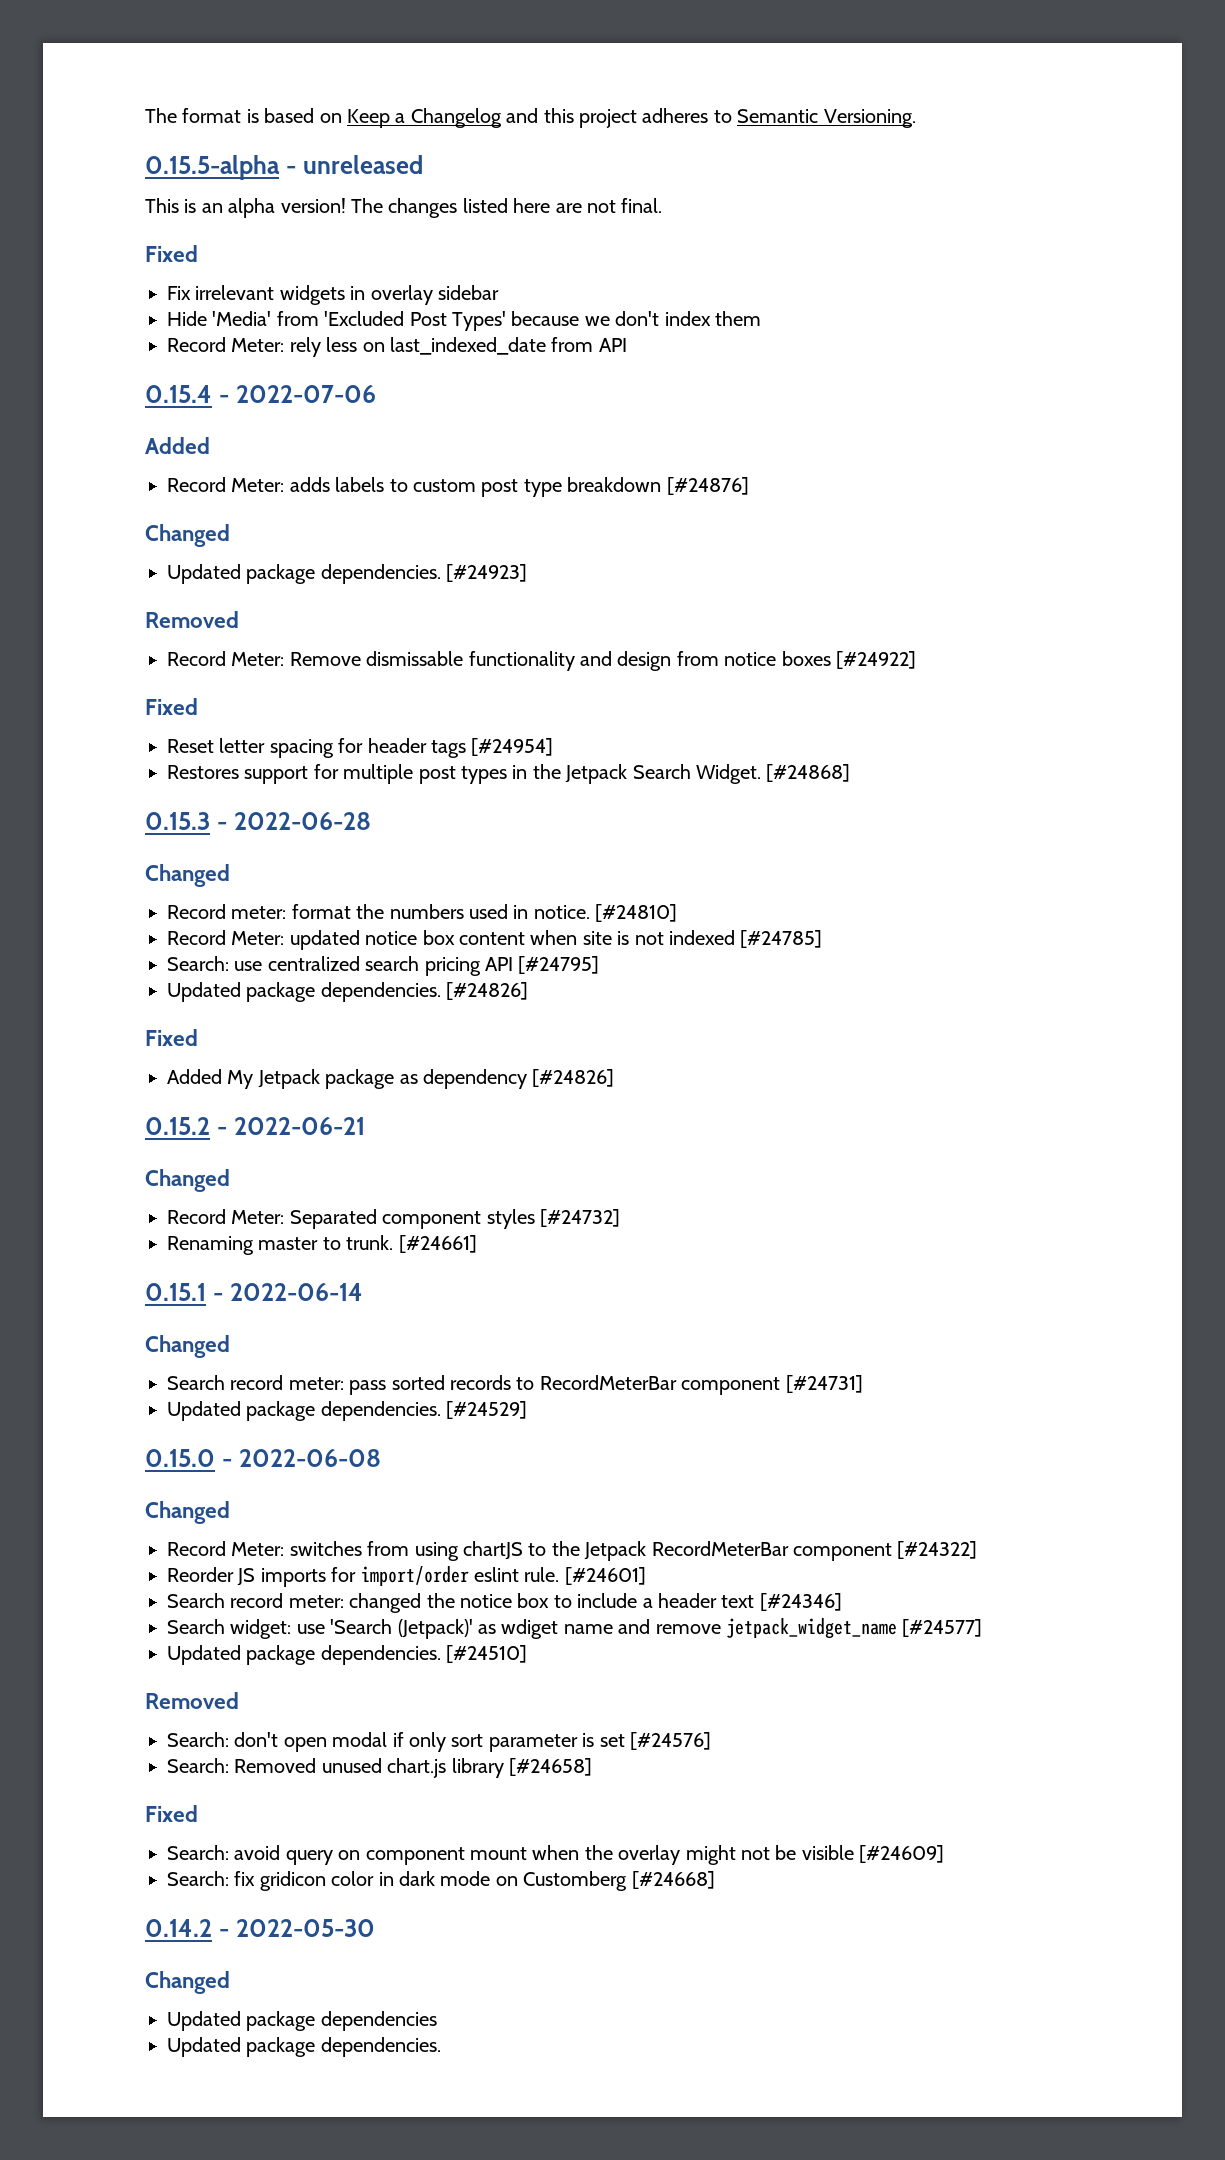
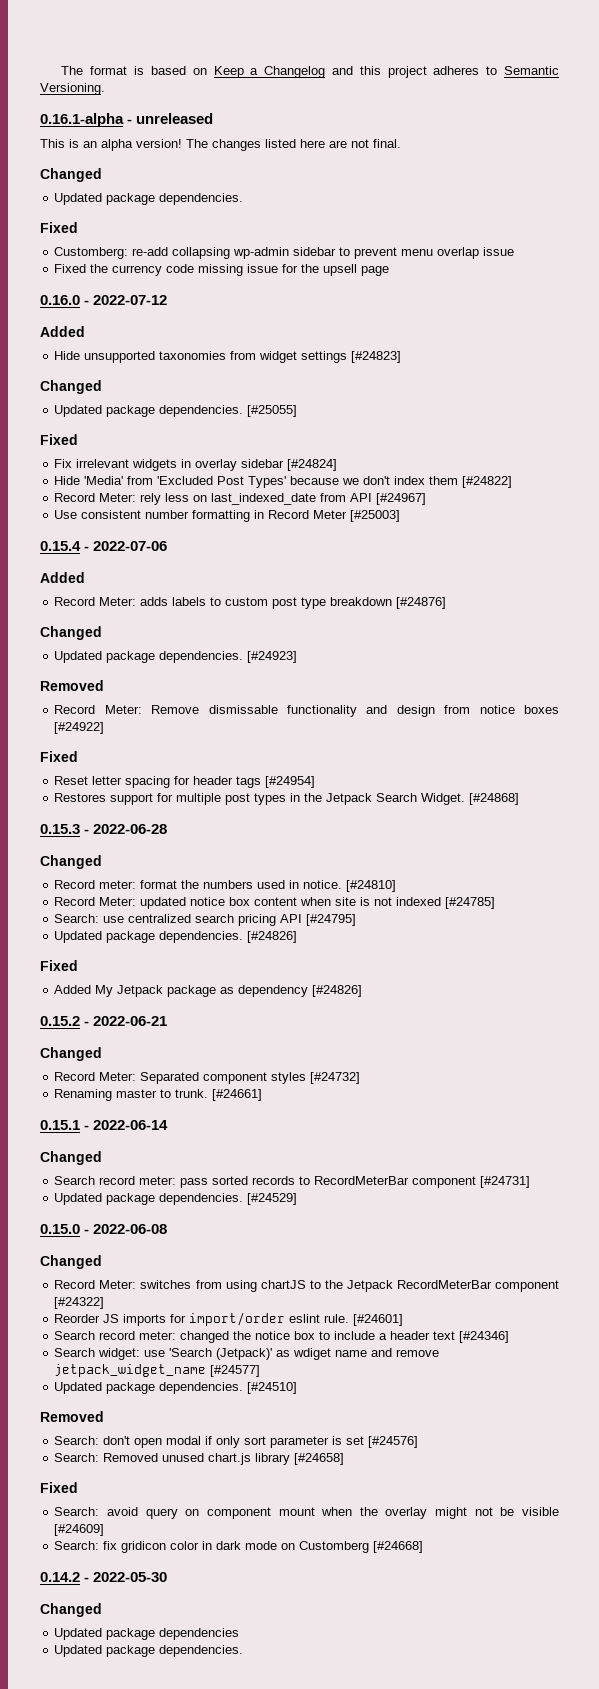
[145,155,280,180] 0.15.5-alpha -> [40,113,124,127] 0.16.1-alpha
(663, 205) none -> [40,168,102,182] [54,193,244,205] [40,222,78,233] [54,247,515,259] [54,264,390,276] [40,295,168,305] [40,326,85,337] [54,351,402,363] [40,380,102,394] [54,405,298,417] // Changed // Updated package dependencies. // Fixed // Customberg: re-add collapsing wp-admin sidebar to prevent menu overlap issue // Fixed the currency code missing issue for the upsell page // 0.16.0 - 2022-07-12 // Added // Hide unsupported taxonomies from widget settings [#24823] // Changed // Updated package dependencies. [#25055]
(499, 292) none -> [287,459,338,471] [#24824]
(761, 318) none -> [462,476,513,488] [#24822]
(627, 345) none -> [376,493,427,505] [54,510,401,522] [#24967] // Use consistent number formatting in Record Meter [#25003]

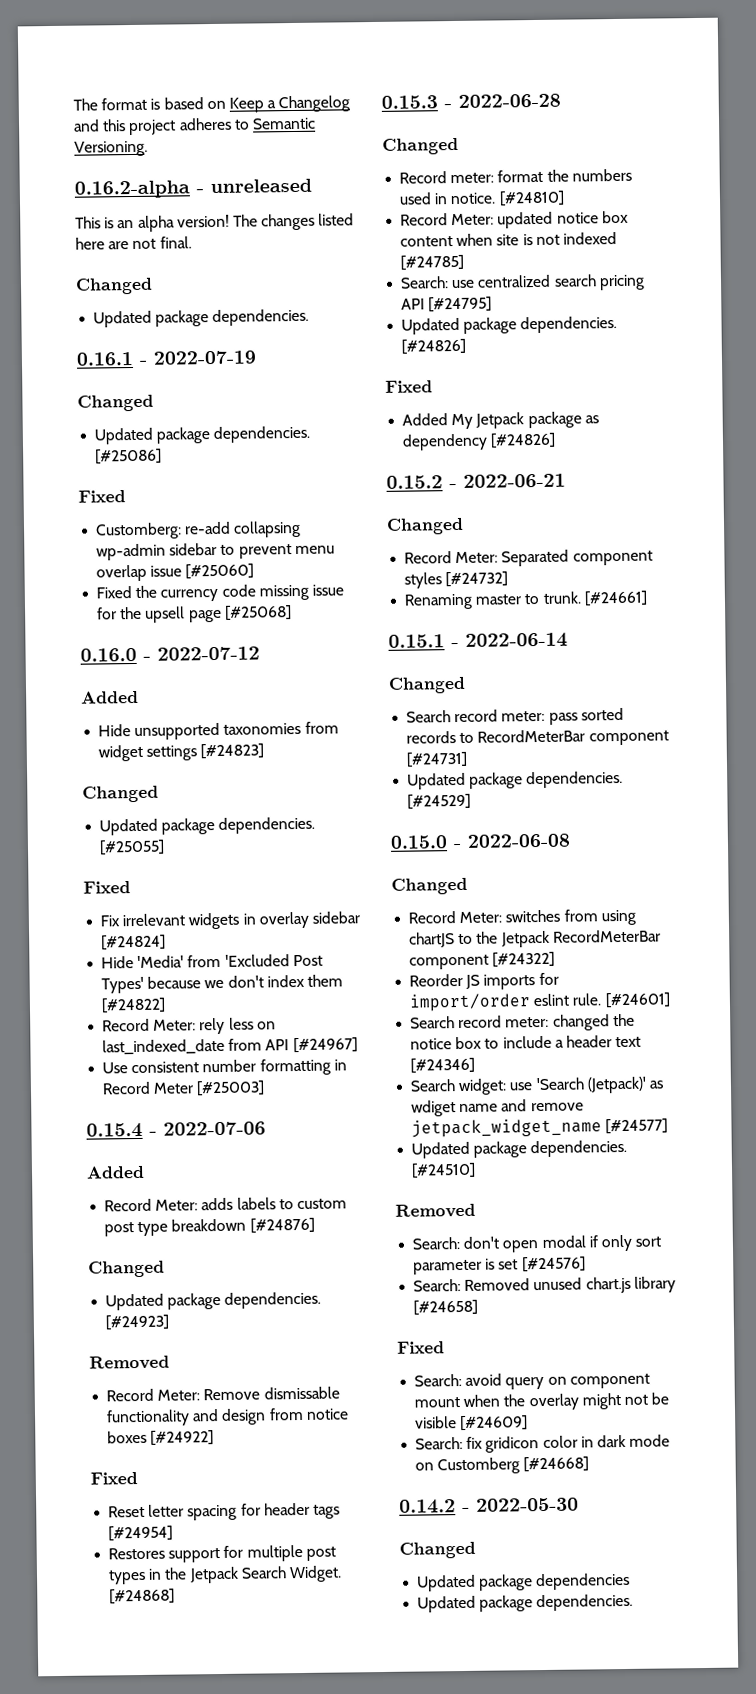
[40,113,124,127] 0.16.1-alpha -> [74,180,190,199] 0.16.2-alpha
(244, 199) none -> [76,350,256,366] [77,394,154,412] [94,425,311,445] [95,448,163,465] // 0.16.1 - 2022-07-19 // Changed // Updated package dependencies. [#25086]
(515, 251) none -> [185,563,255,580] [#25060]
(390, 271) none -> [224,605,292,621] [#25068]

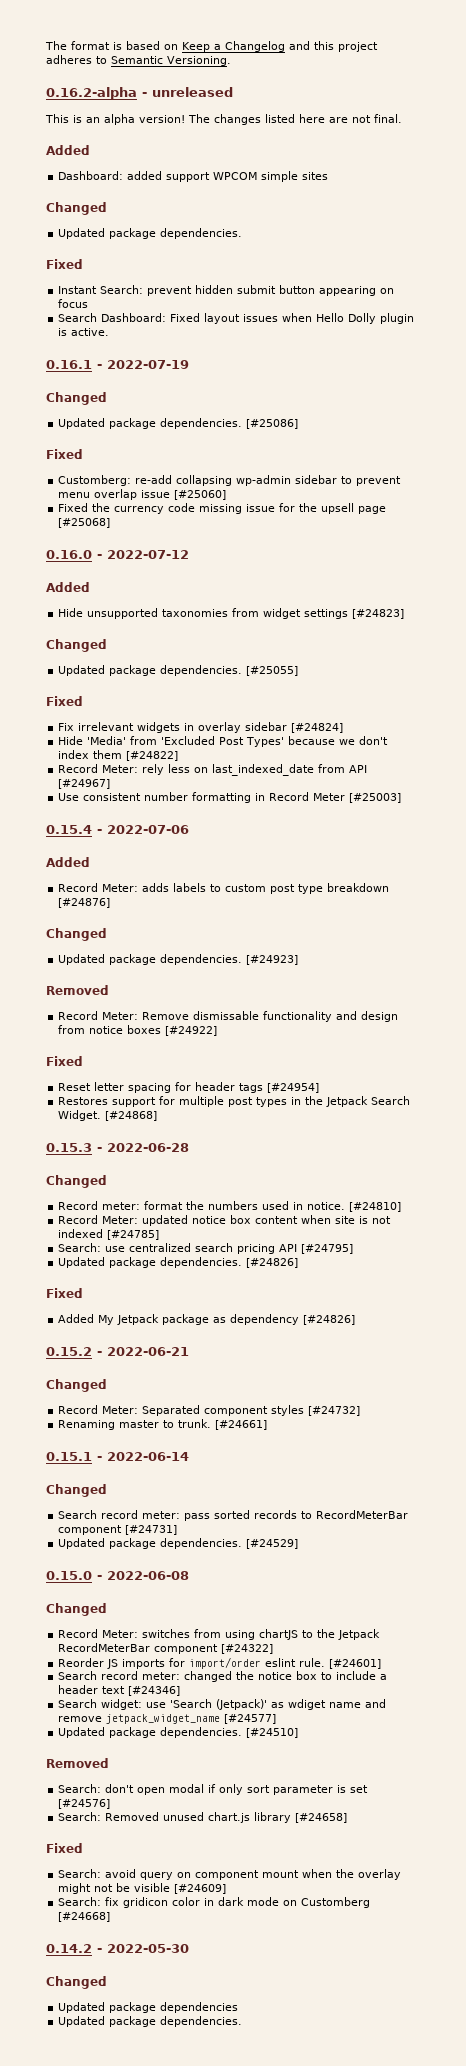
[75,277,153,295] [93,308,310,328] Changed // Updated package dependencies. -> [46,145,90,155] [58,171,329,182] [46,202,107,215] [58,228,243,239] [46,259,83,269] [58,285,395,296] [58,299,89,308] [58,313,415,324] [58,328,110,336] Added // Dashboard: added support WPCOM simple sites // Changed // Updated package dependencies. // Fixed // Instant Search: prevent hidden submit button appearing on focus // Search Dashboard: Fixed layout issues when Hello Dolly plugin is active.

